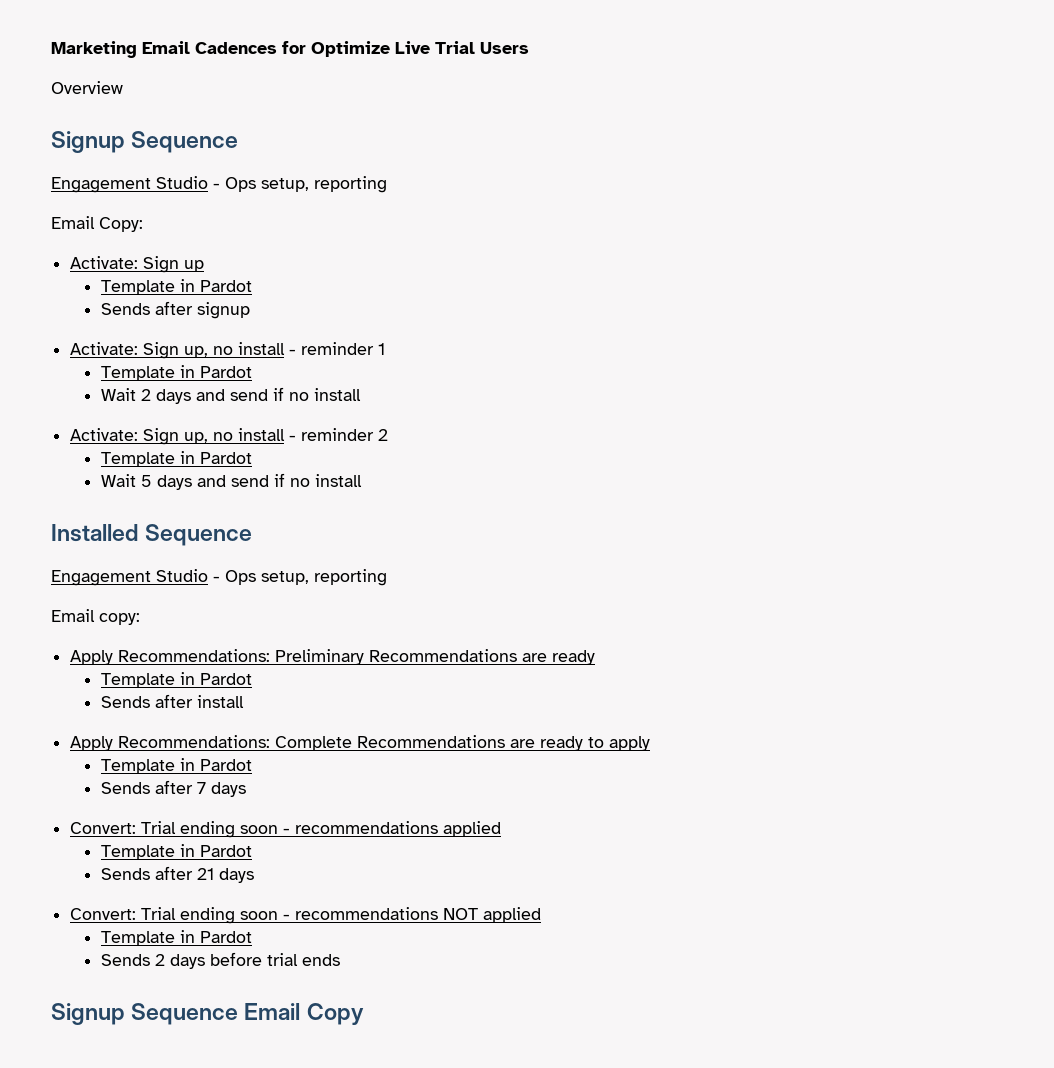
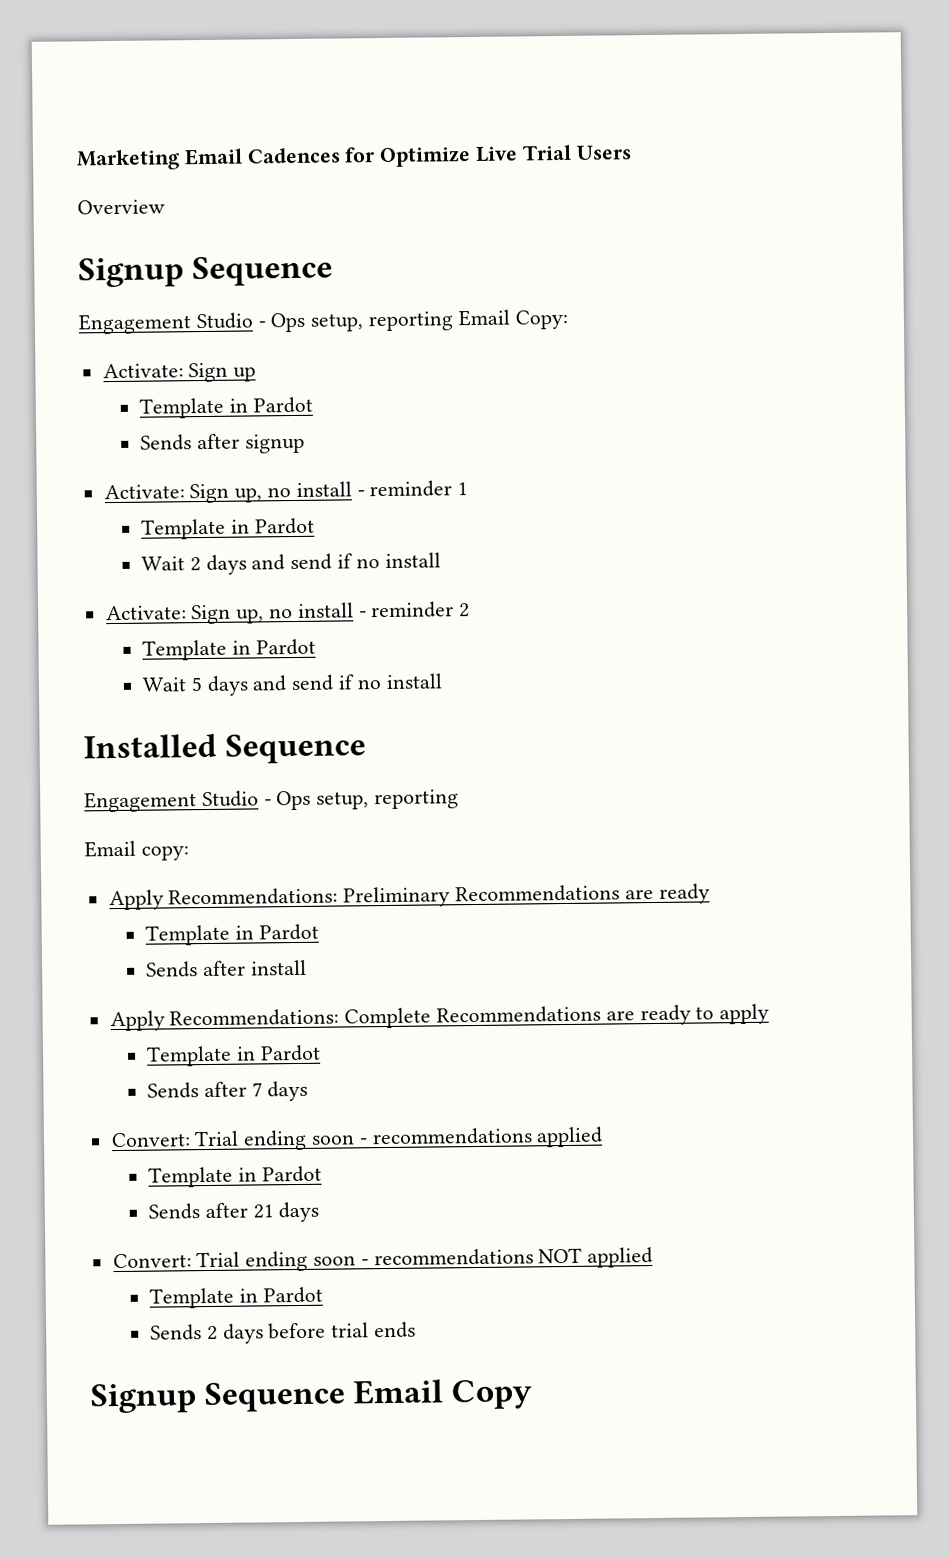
(387, 184) // -> (454, 321) none

